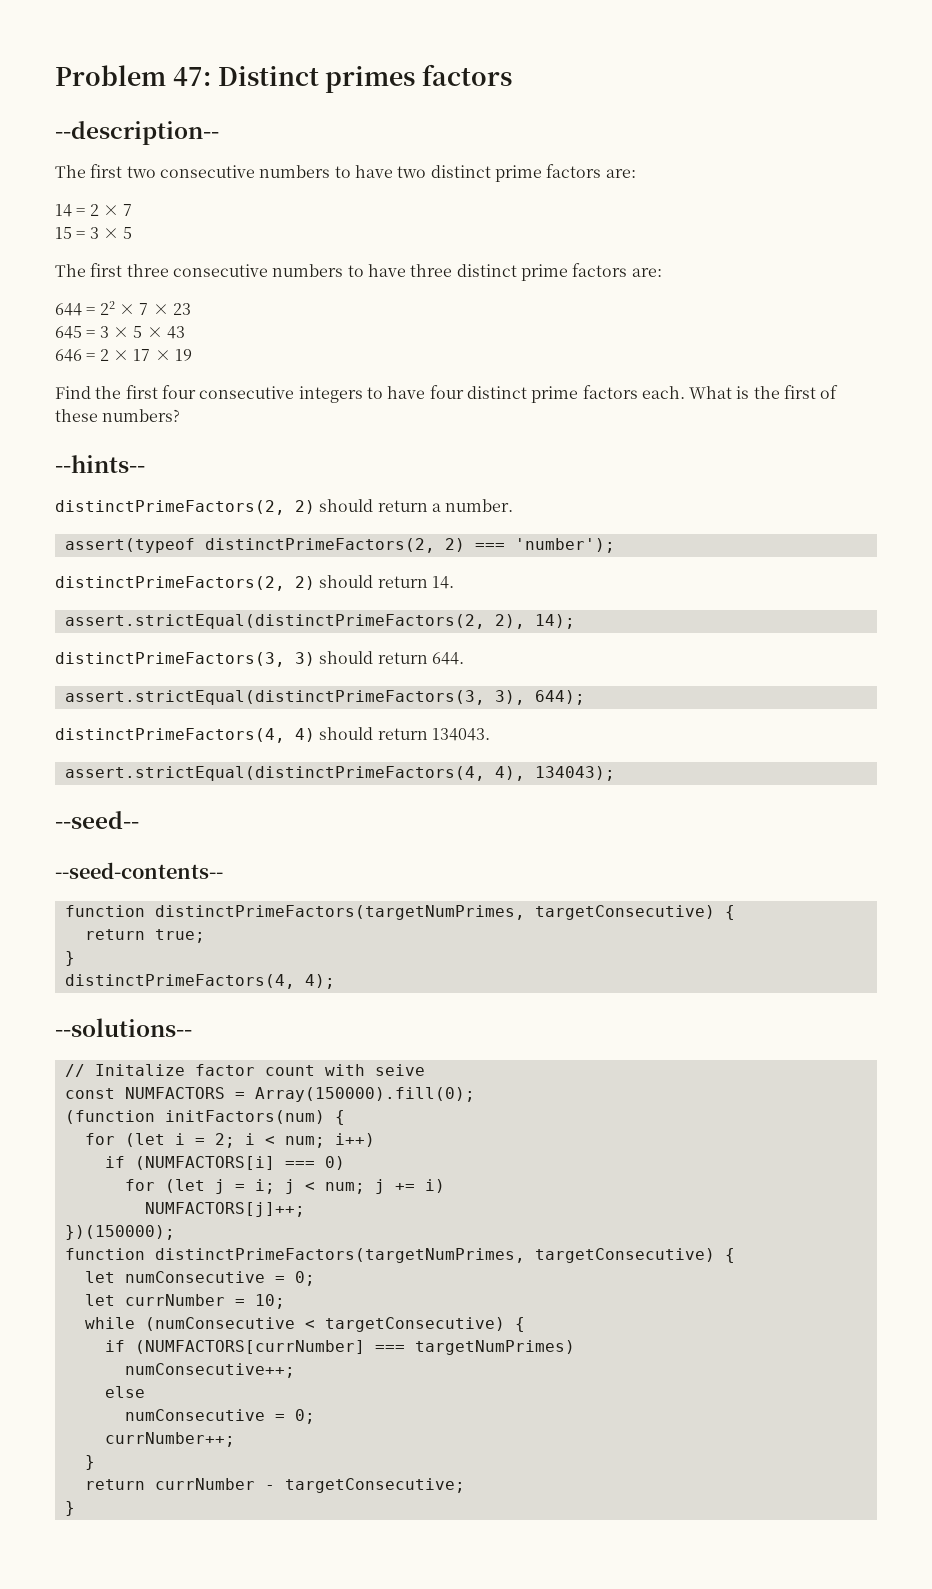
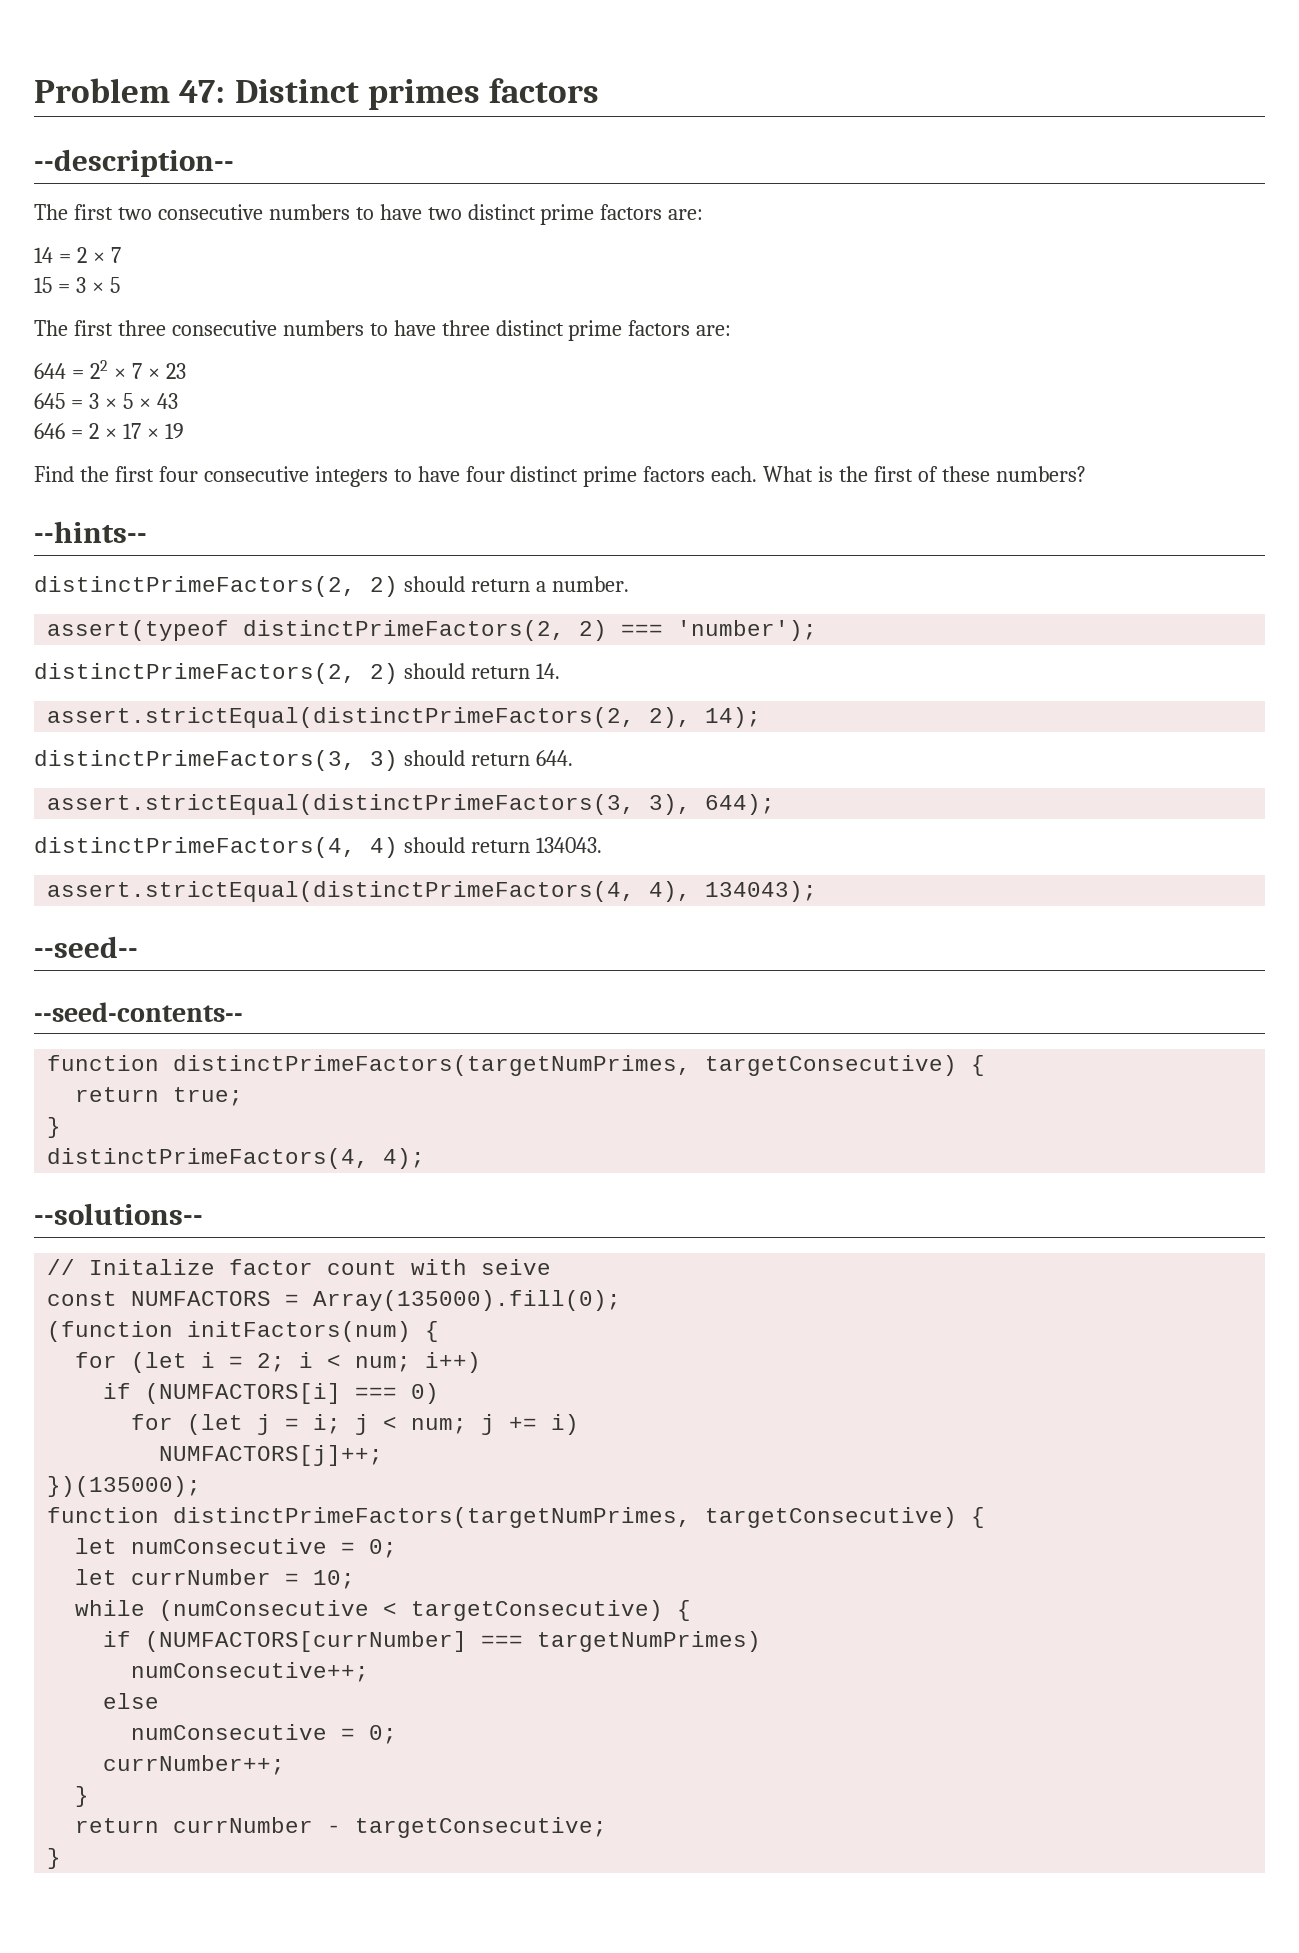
[254,1087,475,1102] Array(150000).fill(0); -> [313,1290,622,1311] Array(135000).fill(0);
[64,1225,175,1240] })(150000); -> [47,1476,202,1497] })(135000);

